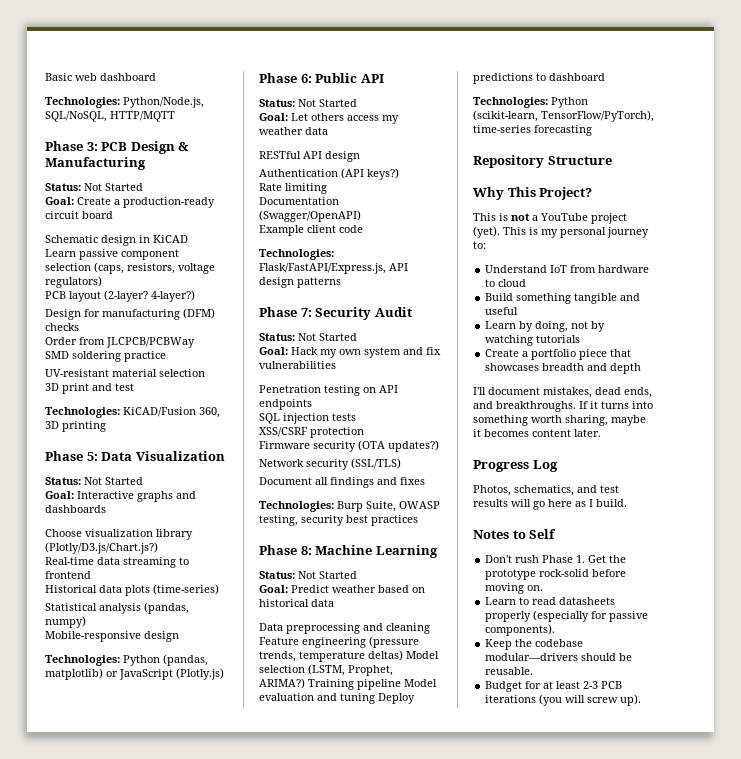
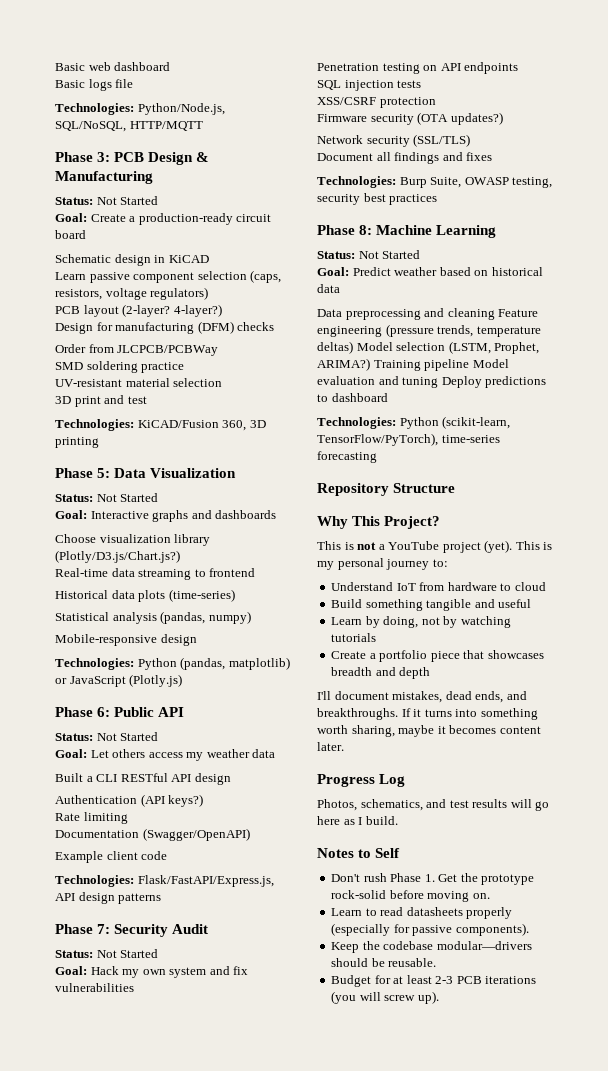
(156, 77) none -> [55,79,134,91] // Basic logs file
(328, 131) none -> [55,773,118,782] Built a CLI

